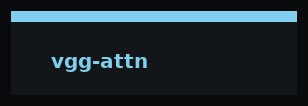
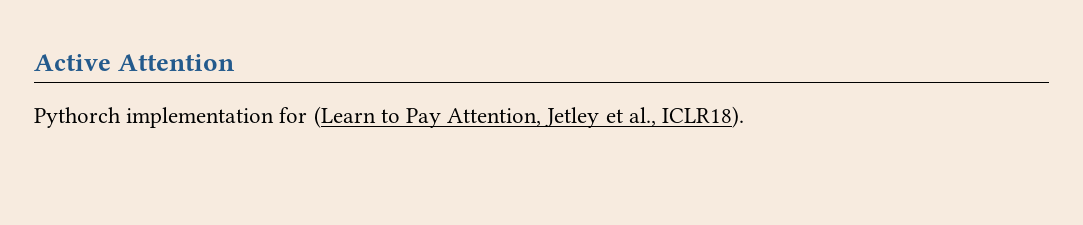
[51,54,148,72] vgg-attn -> [34,54,236,71] [34,106,745,128] Active Attention // Pythorch implementation for (Learn to Pay Attention, Jetley et al., ICLR18).

